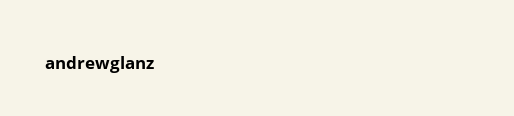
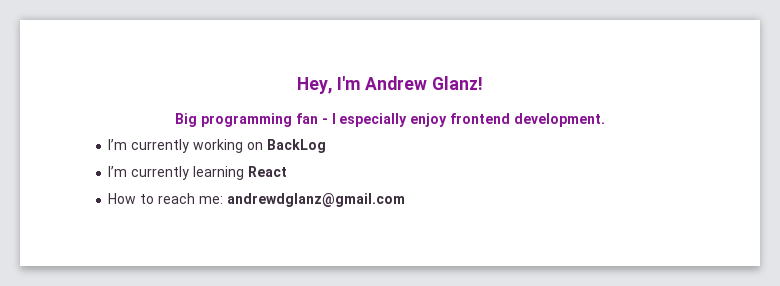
[45,56,154,73] andrewglanz -> [296,76,484,94] [175,113,605,127] [108,139,326,153] [108,166,287,180] [108,193,405,207] Hey, I'm Andrew Glanz! // Big programming fan - I especially enjoy frontend development. // I’m currently working on BackLog // I’m currently learning React // How to reach me: andrewdglanz@gmail.com

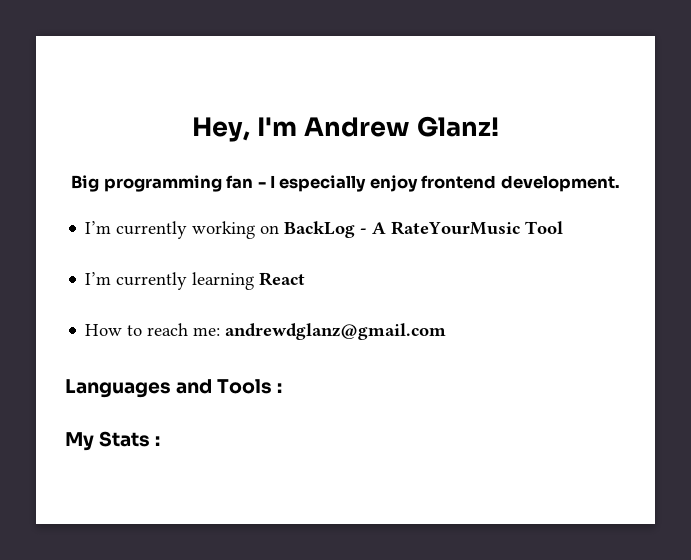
(326, 146) none -> [360,221,564,235] - A RateYourMusic Tool
(405, 200) none -> [65,379,283,398] [65,431,161,451] // Languages and Tools : // My Stats :

